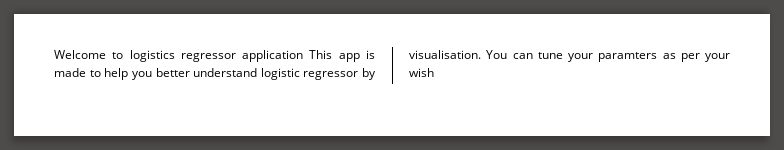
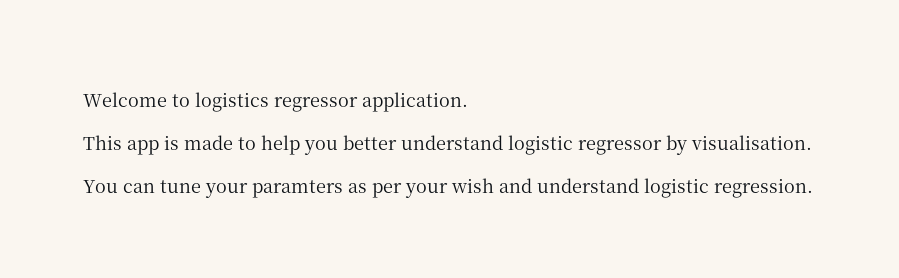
[242,50,304,62] application -> [362,92,468,112] application. //
(481, 54) none -> (812, 142) //
(434, 72) none -> [499,178,813,198] and understand logistic regression.

